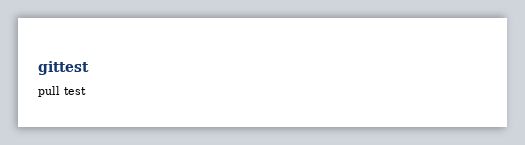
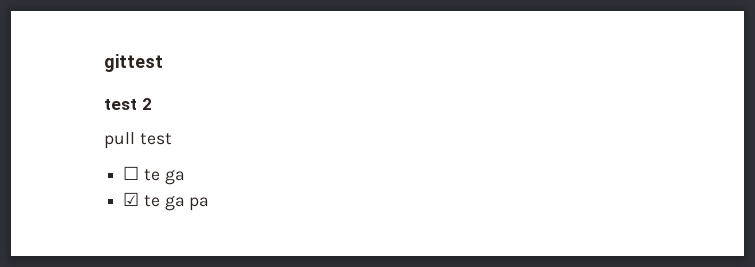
(89, 68) none -> [104,98,152,110] // test 2
(86, 91) none -> [123,166,185,185] [123,192,210,211] // ☐ te ga // ☑ te ga pa

